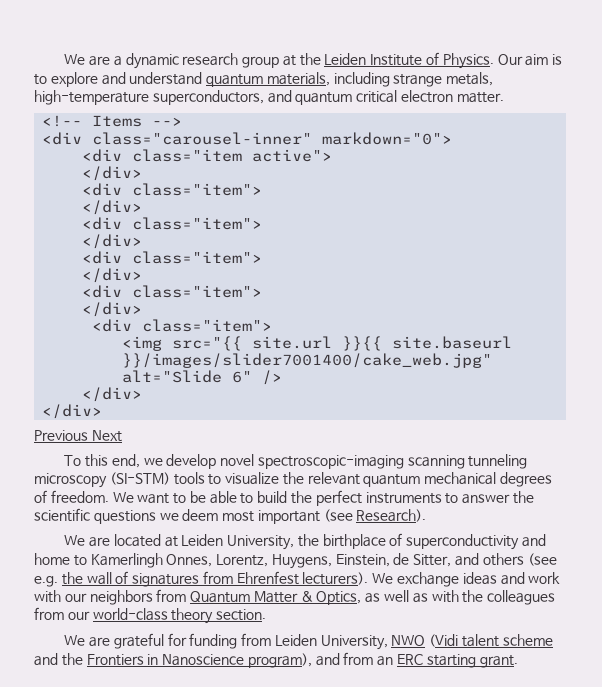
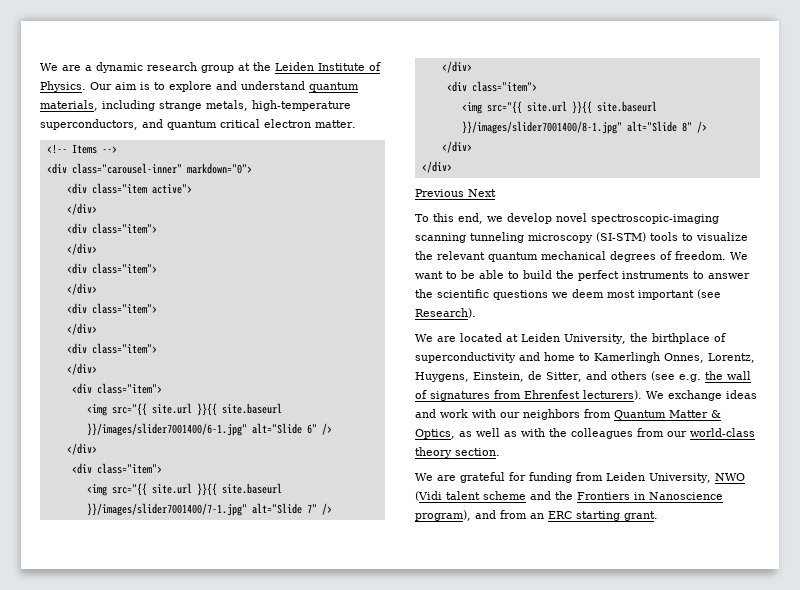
[122,353,493,368] }}/images/slider7001400/cake_web.jpg" -> [86,423,247,436] }}/images/slider7001400/6-1.jpg"
(143, 394) none -> [71,463,162,474] [86,483,282,496] [86,503,332,516] [441,61,472,73] [446,81,537,92] [461,101,657,114] [461,121,707,134] [441,141,472,153] // <div class="item"> // <img src="{{ site.url }}{{ site.baseurl }}/images/slider7001400/7-1.jpg" alt="Slide 7" /> // </div> // <div class="item"> // <img src="{{ site.url }}{{ site.baseurl }}/images/slider7001400/8-1.jpg" alt="Slide 8" /> // </div>

